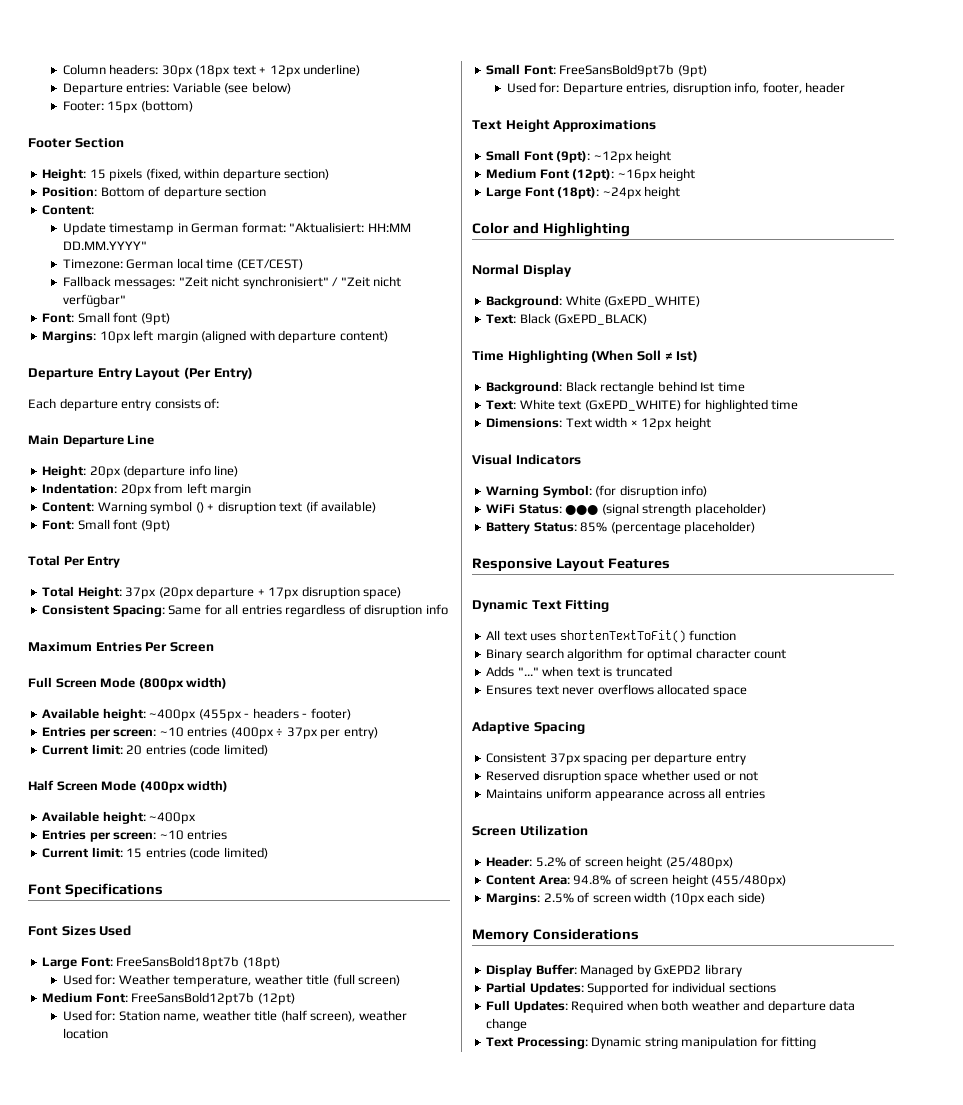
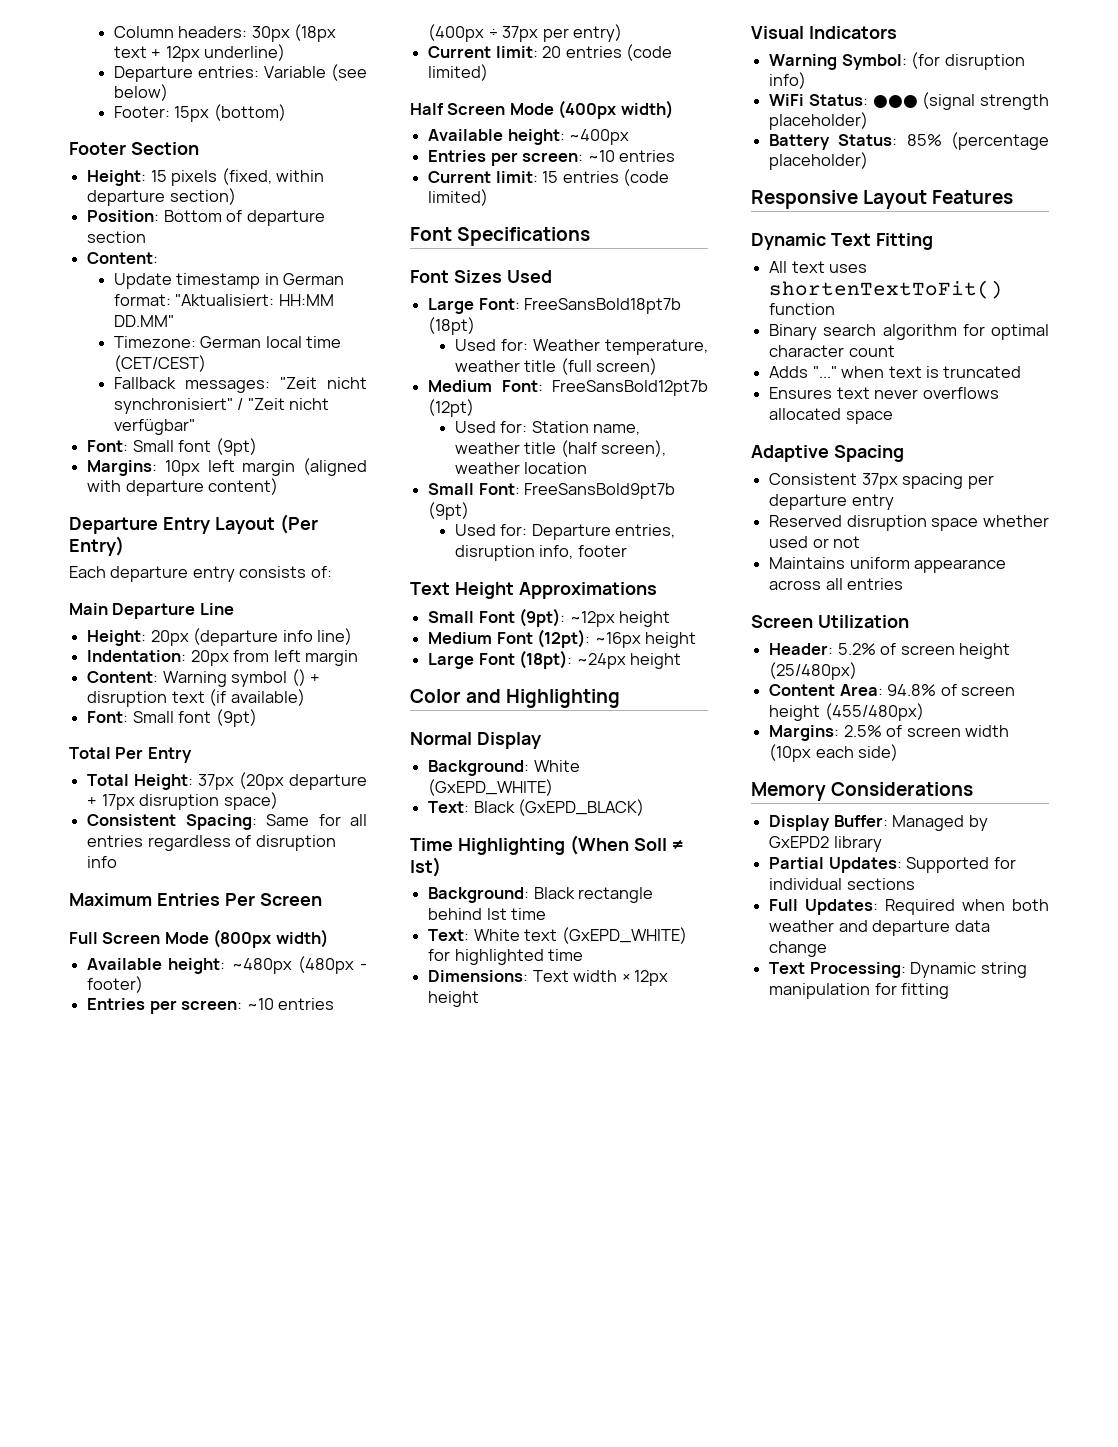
[62,241,147,250] DD.MM.YYYY" -> [113,315,174,327] DD.MM"
[149,708,299,721] ~400px (455px - headers -> [231,956,354,974] ~480px (480px
[762,82,846,94] footer, header -> [577,545,627,557] footer

